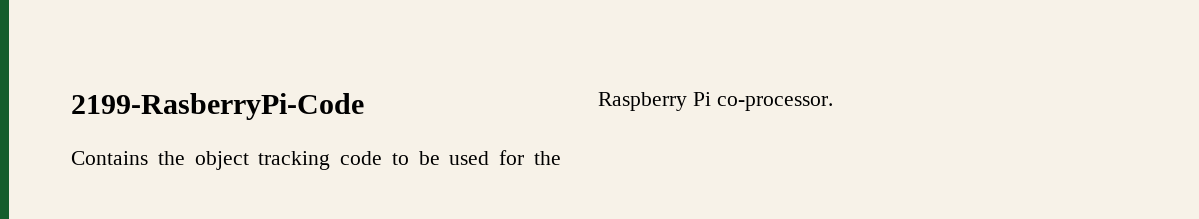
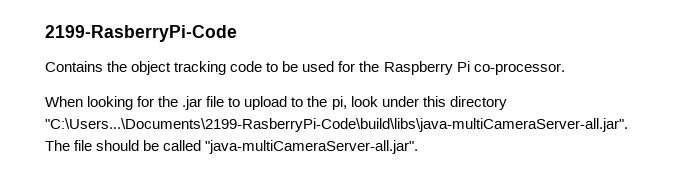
(833, 103) none -> [45,96,507,110] [45,118,628,132] [45,140,419,154] // When looking for the .jar file to upload to the pi, look under this directory "C:\Users...\Documents\2199-RasberryPi-Code\build\libs\java-multiCameraServer-all.jar". The file should be called "java-multiCameraServer-all.jar".

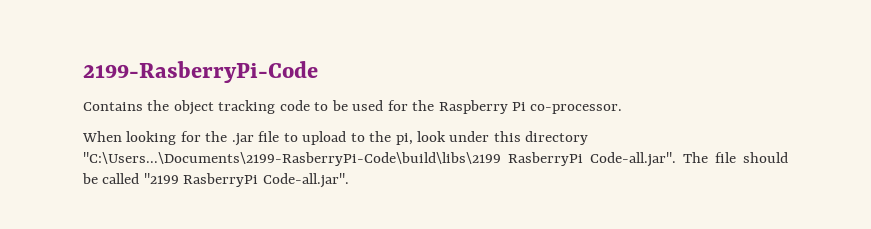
[45,118,628,132] "C:\Users...\Documents\2199-RasberryPi-Code\build\libs\java-multiCameraServer-all.jar". -> [83,152,676,167] "C:\Users...\Documents\2199-RasberryPi-Code\build\libs\2199 RasberryPi Code-all.jar".
[205,140,419,154] "java-multiCameraServer-all.jar". -> [143,173,349,188] "2199 RasberryPi Code-all.jar".

